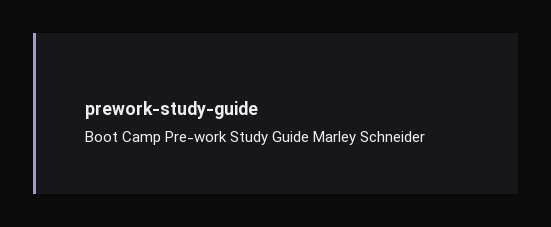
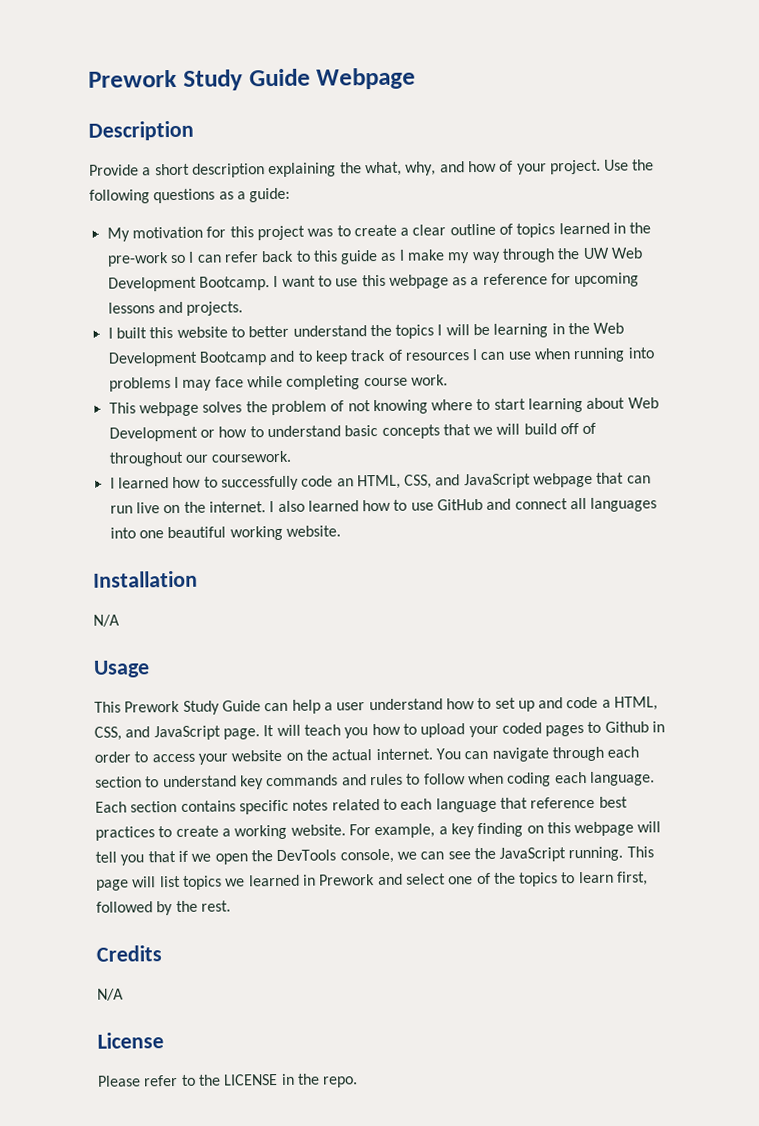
[85,101,258,119] [85,131,426,145] prework-study-guide // Boot Camp Pre-work Study Guide Marley Schneider -> [88,67,417,91] [88,120,194,141] [89,159,655,178] [89,187,291,204] [106,222,652,242] [106,247,644,267] [107,272,640,292] [107,301,244,316] [107,322,625,339] [107,347,655,367] [108,374,448,392] [108,397,659,417] [108,422,597,442] [108,450,293,467] [109,472,651,491] [109,497,658,514] [109,525,341,541] [93,570,198,588] [93,614,120,627] [93,660,150,678] [94,696,659,715] [94,721,666,741] [94,746,640,765] [95,771,655,790] [95,796,628,815] [95,821,662,841] [95,846,654,866] [96,871,649,891] [96,900,231,916] [96,945,162,962] [97,988,124,1001] [97,1032,164,1049] [97,1073,359,1088] Prework Study Guide Webpage // Description // Provide a short description explaining the what, why, and how of your project. Use the following questions as a guide: // My motivation for this project was to create a clear outline of topics learned in the pre-work so I can refer back to this guide as I make my way through the UW Web Development Bootcamp. I want to use this webpage as a reference for upcoming lessons and projects. // I built this website to better understand the topics I will be learning in the Web Development Bootcamp and to keep track of resources I can use when running into problems I may face while completing course work. // This webpage solves the problem of not knowing where to start learning about Web Development or how to understand basic concepts that we will build off of throughout our coursework. // I learned how to successfully code an HTML, CSS, and JavaScript webpage that can run live on the internet. I also learned how to use GitHub and connect all languages into one beautiful working website. // Installation // N/A // Usage // This Prework Study Guide can help a user understand how to set up and code a HTML, CSS, and JavaScript page. It will teach you how to upload your coded pages to Github in order to access your website on the actual internet. You can navigate through each section to understand key commands and rules to follow when coding each language. Each section contains specific notes related to each language that reference best practices to create a working website. For example, a key finding on this webpage will tell you that if we open the DevTools console, we can see the JavaScript running. This page will list topics we learned in Prework and select one of the topics to learn first, followed by the rest. // Credits // N/A // License // Please refer to the LICENSE in the repo.

